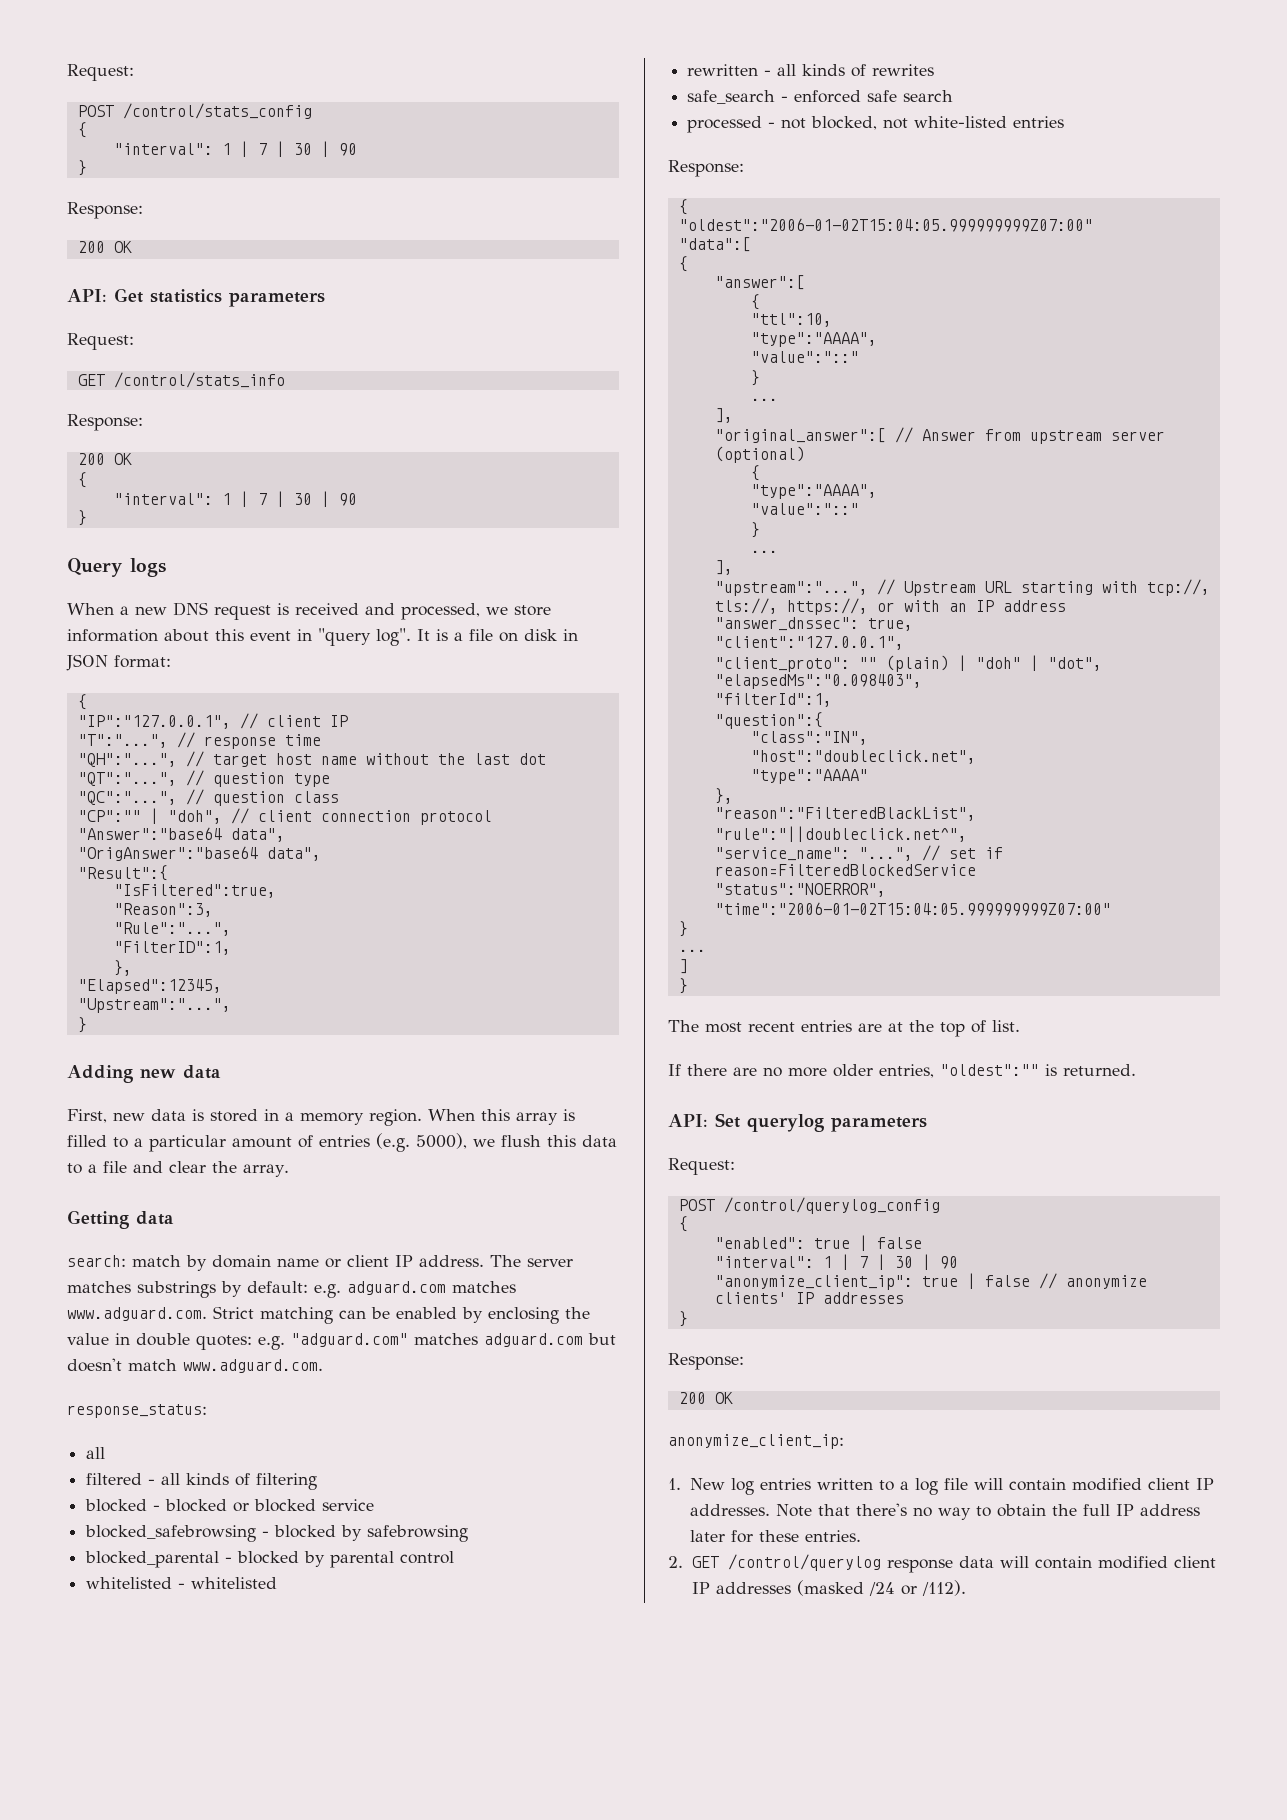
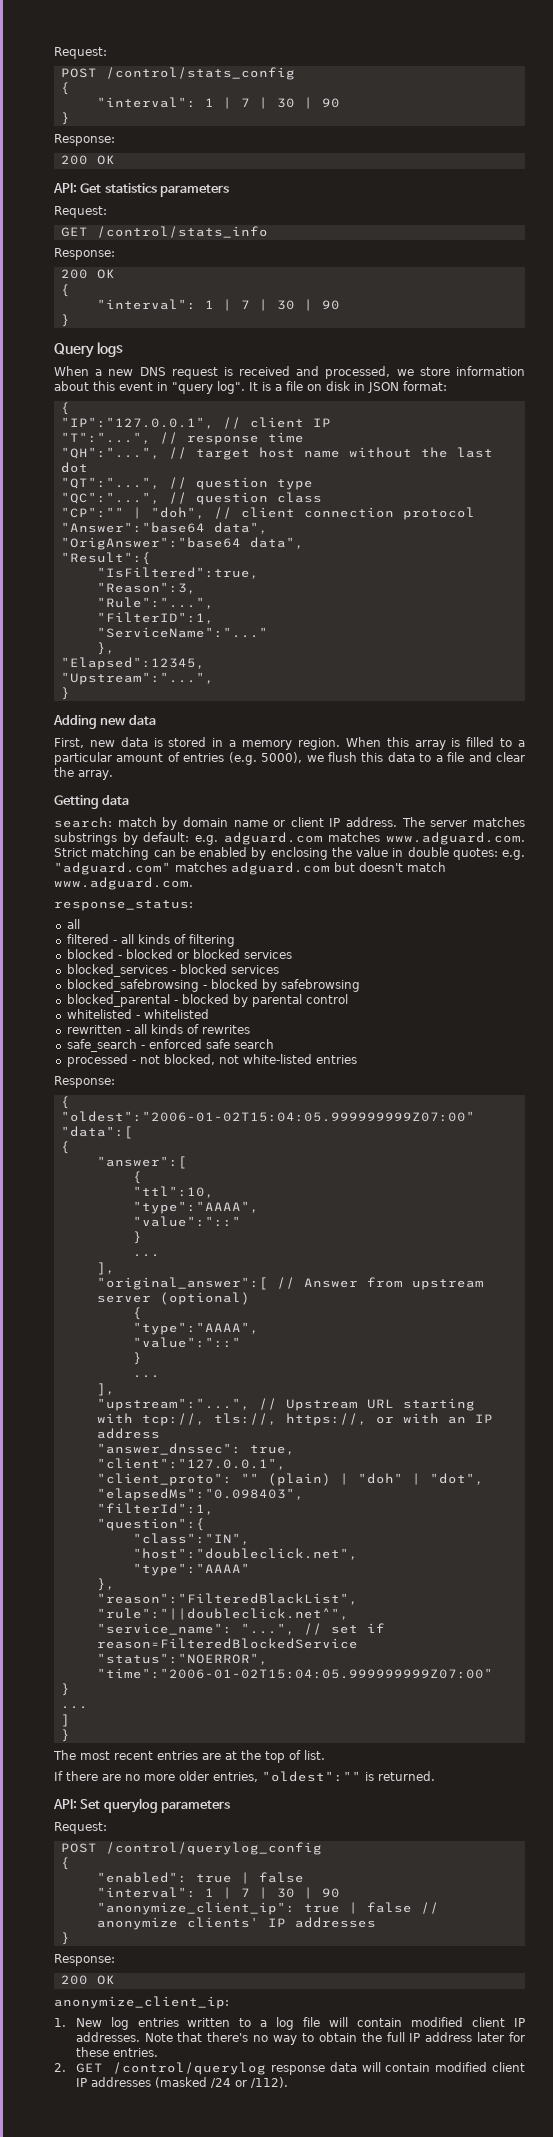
(231, 948) none -> [96,627,268,638] // "ServiceName":"..."
[322,1499,375,1511] service -> [243,950,292,959] [66,964,279,977] services // blocked_services - blocked services

